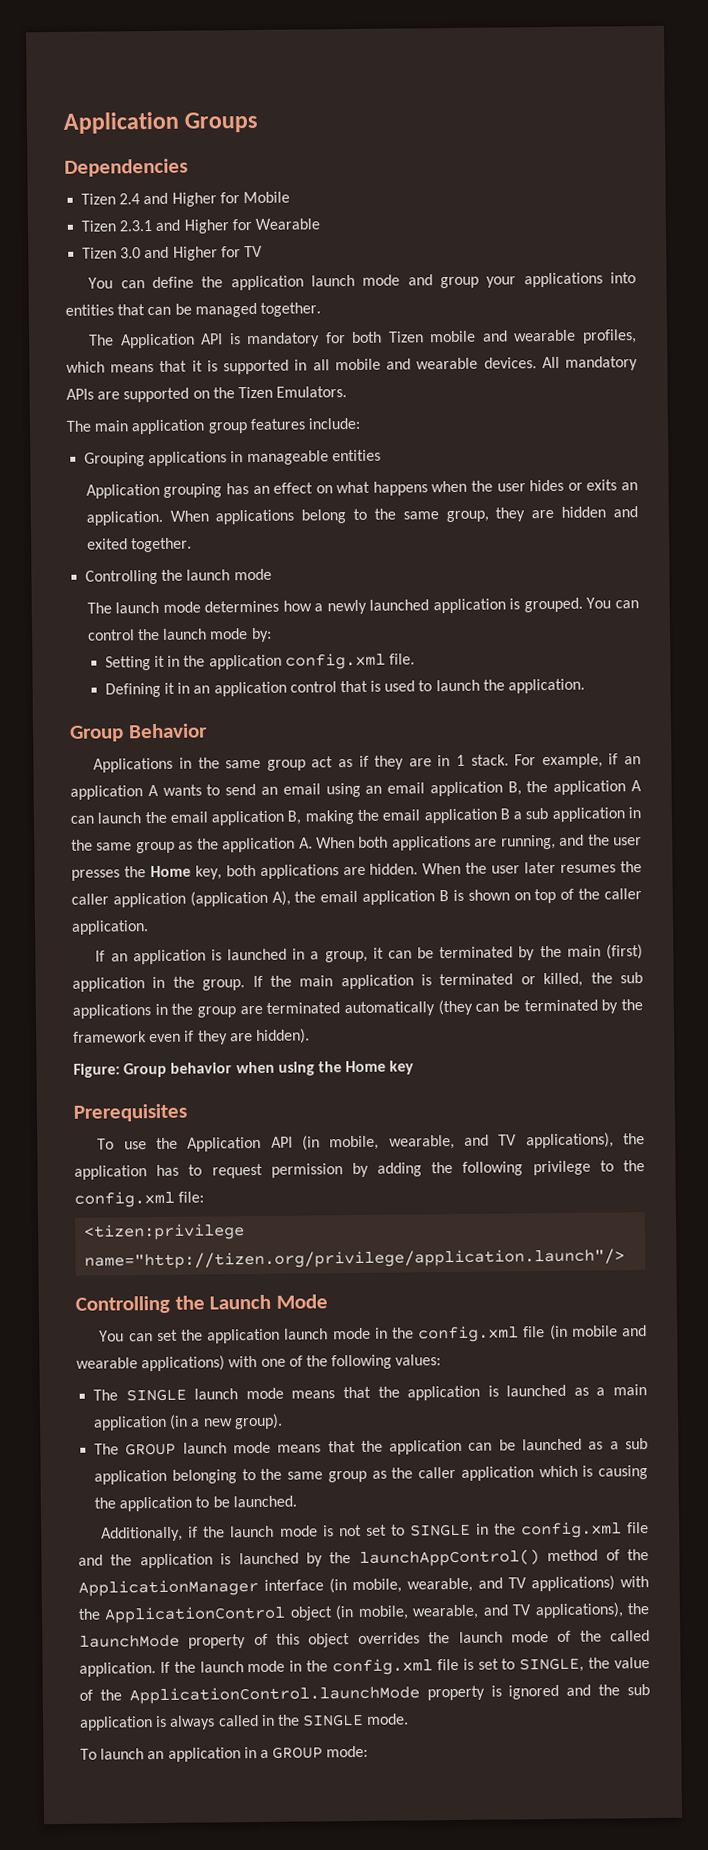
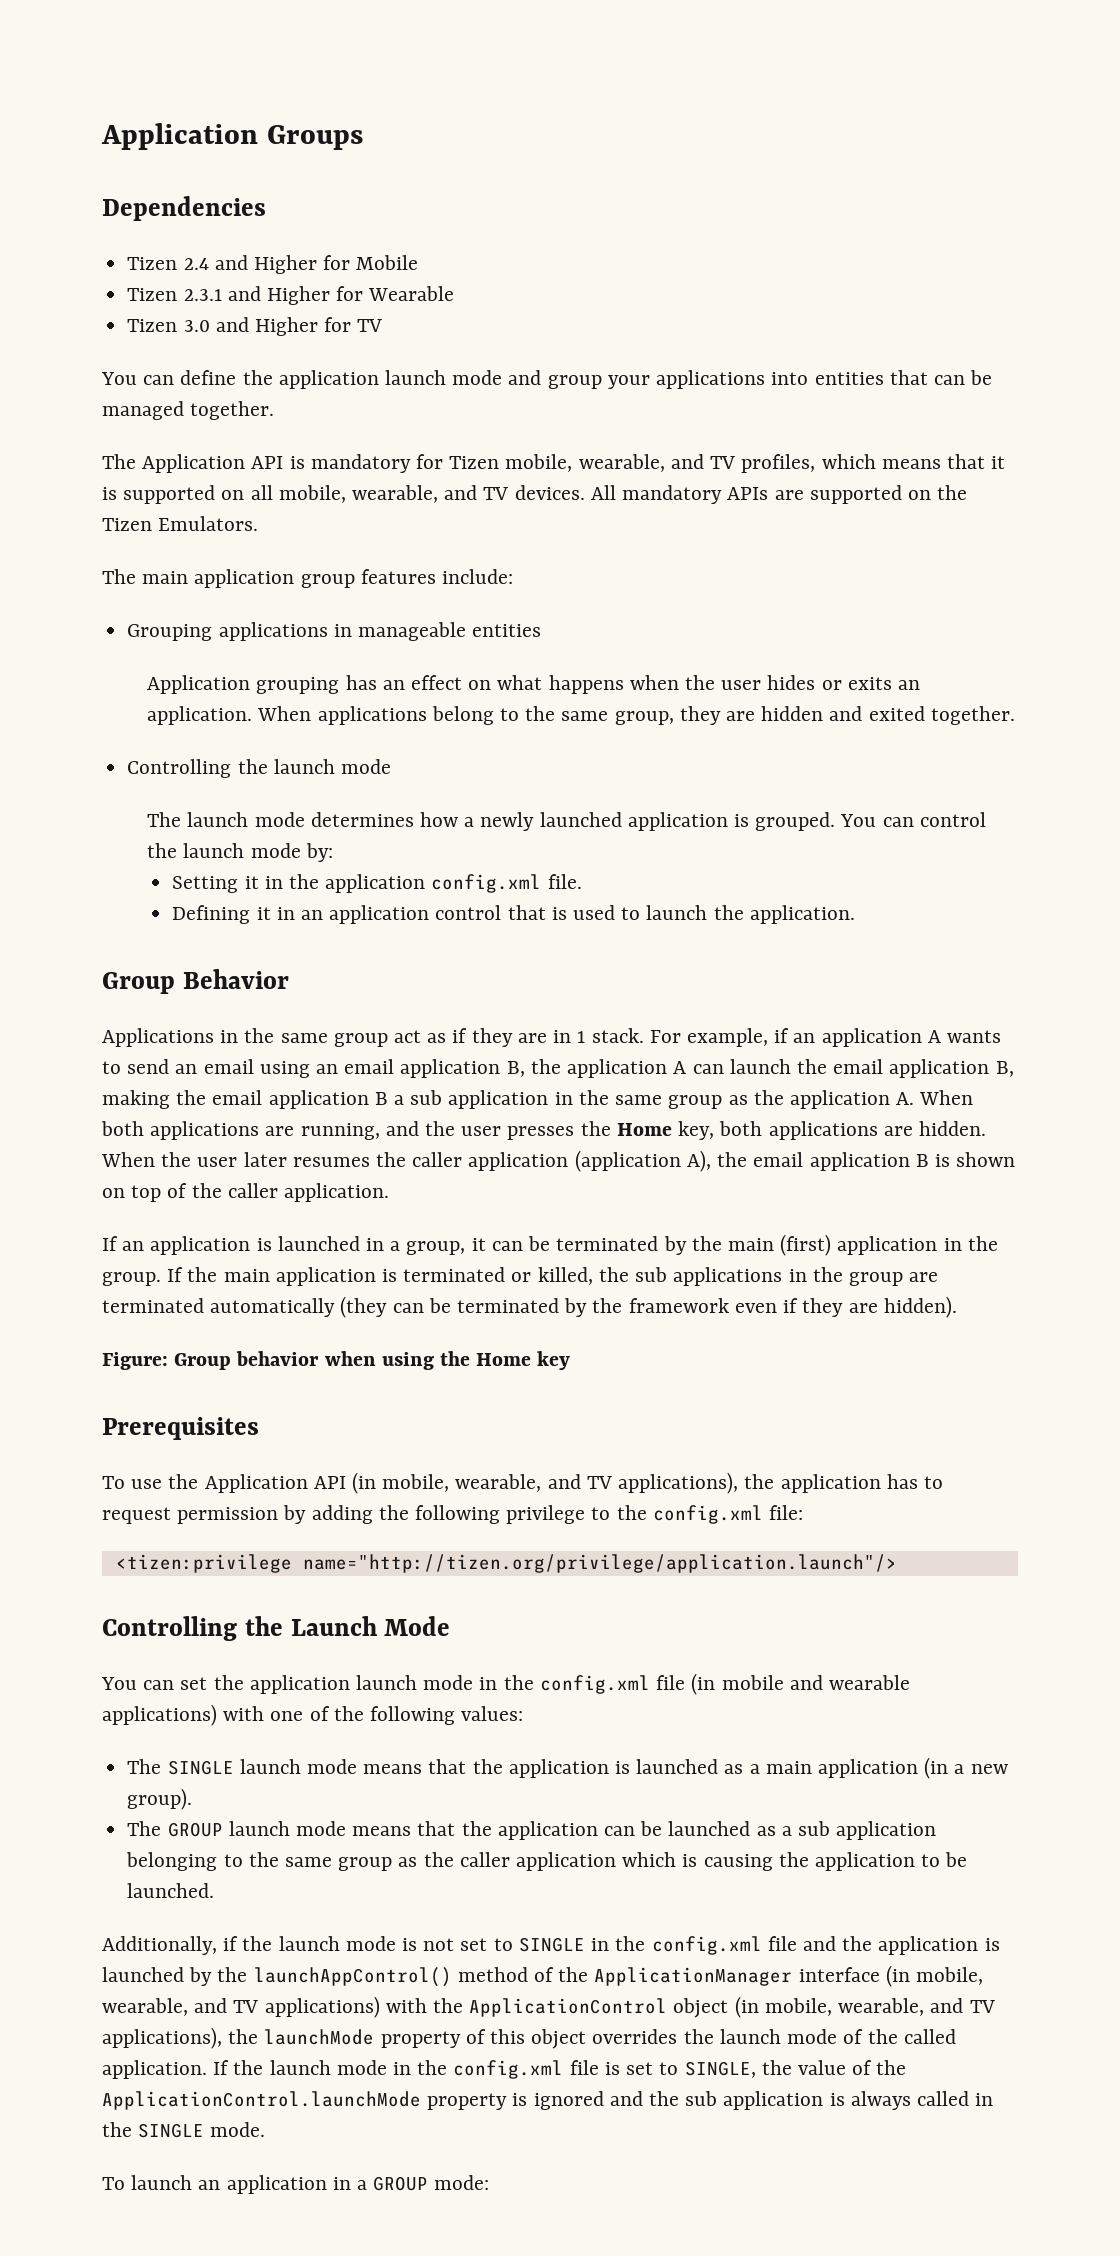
[351,329,577,343] both Tizen mobile and wearable -> [449,454,736,472] Tizen mobile, wearable, and TV
[294,357,479,371] in all mobile and wearable -> [221,485,509,503] on all mobile, wearable, and TV

